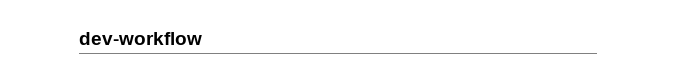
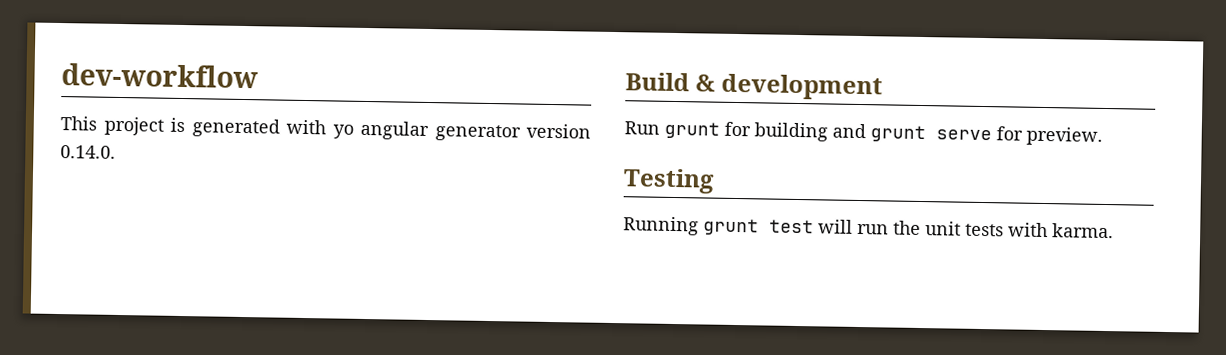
(202, 38) none -> [60,116,591,142] [60,145,116,159] [625,72,883,101] [624,121,1103,146] [623,168,715,194] [623,216,1114,239] // This project is generated with yo angular generator version 0.14.0. // Build & development // Run grunt for building and grunt serve for preview. // Testing // Running grunt test will run the unit tests with karma.

